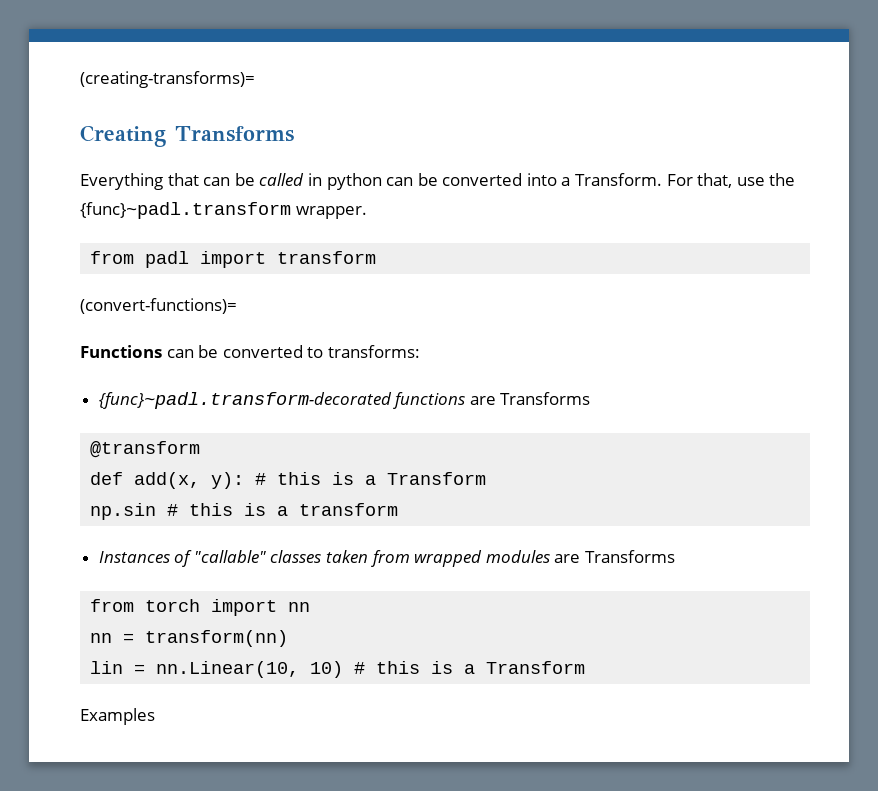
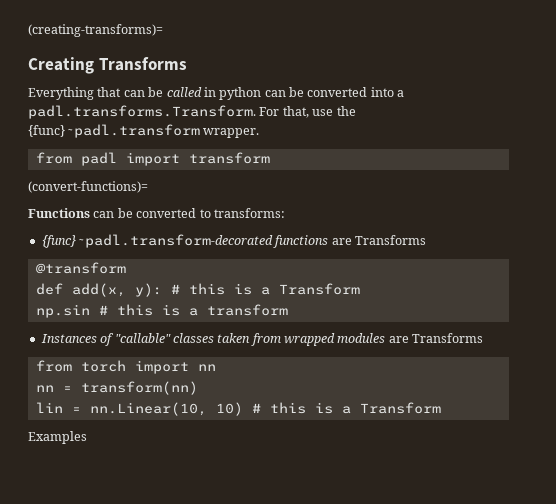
[575,173,663,186] Transform. -> [28,105,256,119] padl.transforms.Transform.

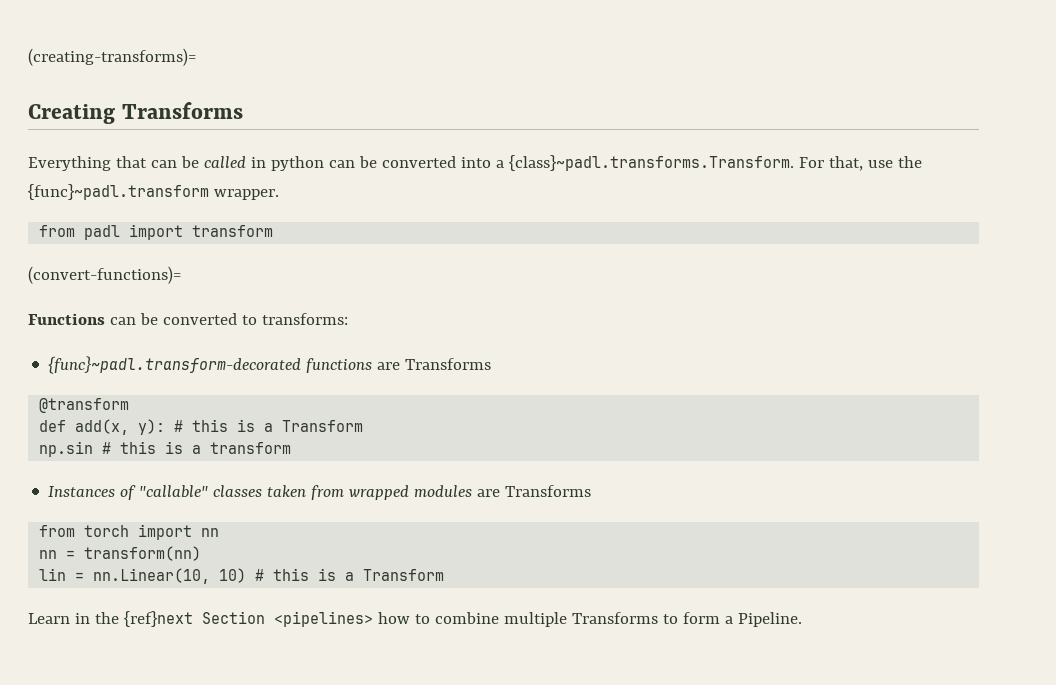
[28,105,256,119] padl.transforms.Transform. -> [508,155,794,171] {class}~padl.transforms.Transform.
[28,431,87,444] Examples -> [28,611,802,627] Learn in the {ref}next Section <pipelines> how to combine multiple Transforms to form a Pipeline.

